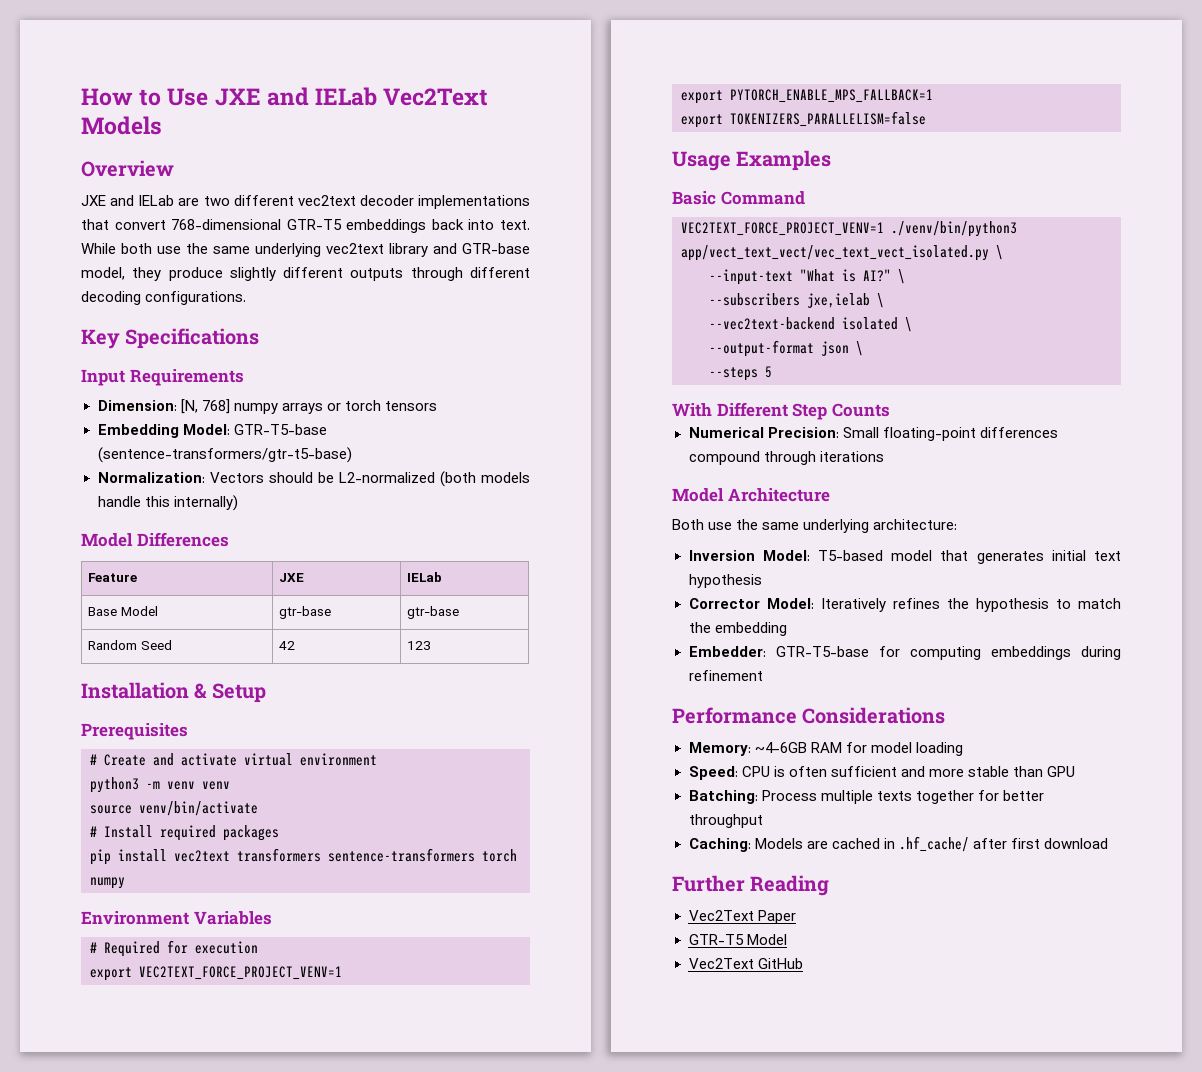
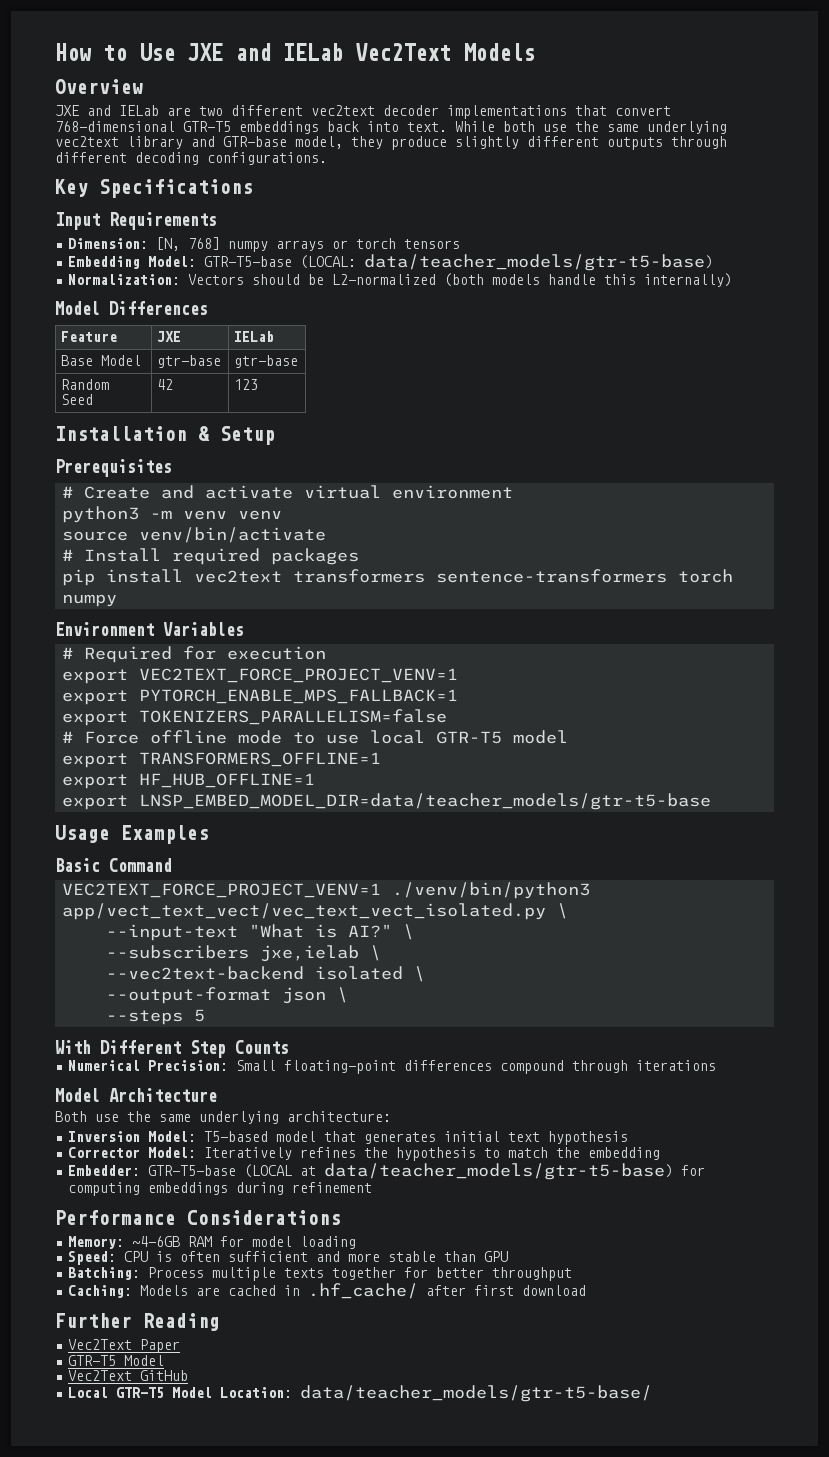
[97,447,352,463] (sentence-transformers/gtr-t5-base) -> [300,254,714,271] (LOCAL: data/teacher_models/gtr-t5-base)
(926, 119) none -> [62,730,569,744] [62,752,382,768] [62,773,316,789] [62,793,712,810] // # Force offline mode to use local GTR-T5 model // export TRANSFORMERS_OFFLINE=1 // export HF_HUB_OFFLINE=1 // export LNSP_EMBED_MODEL_DIR=data/teacher_models/gtr-t5-base
(869, 651) none -> [244,1163,674,1180] (LOCAL at data/teacher_models/gtr-t5-base)
(803, 963) none -> [68,1385,653,1402] // Local GTR-T5 Model Location: data/teacher_models/gtr-t5-base/

